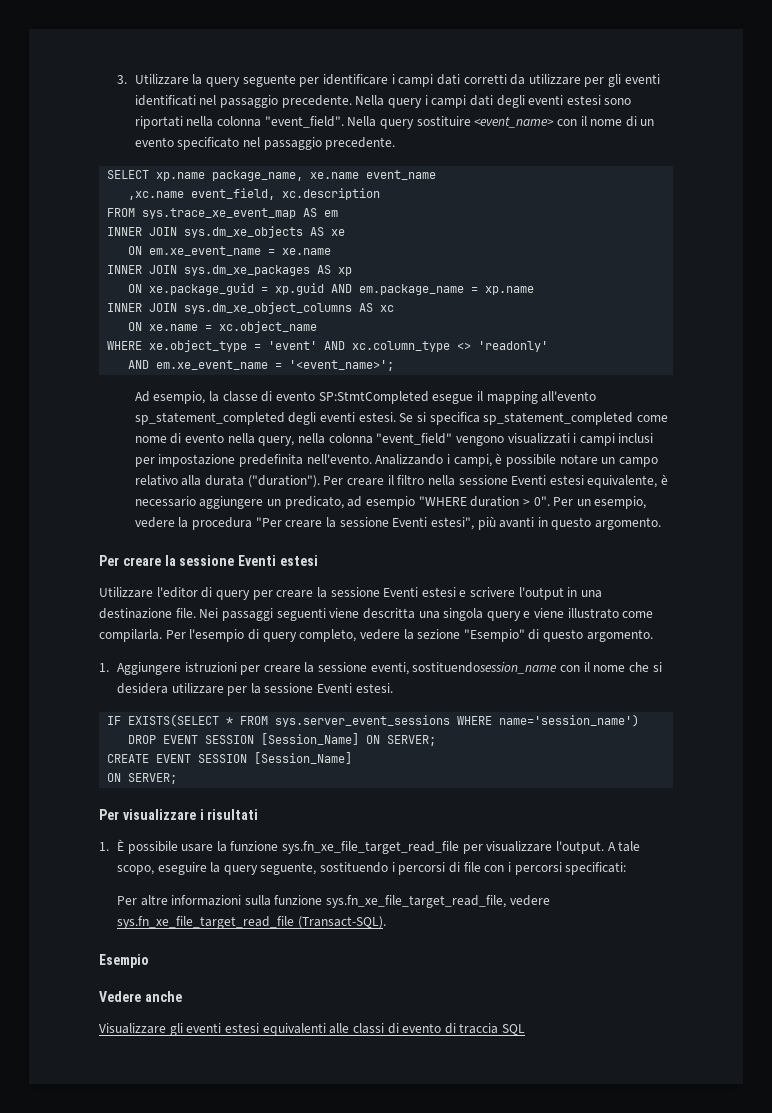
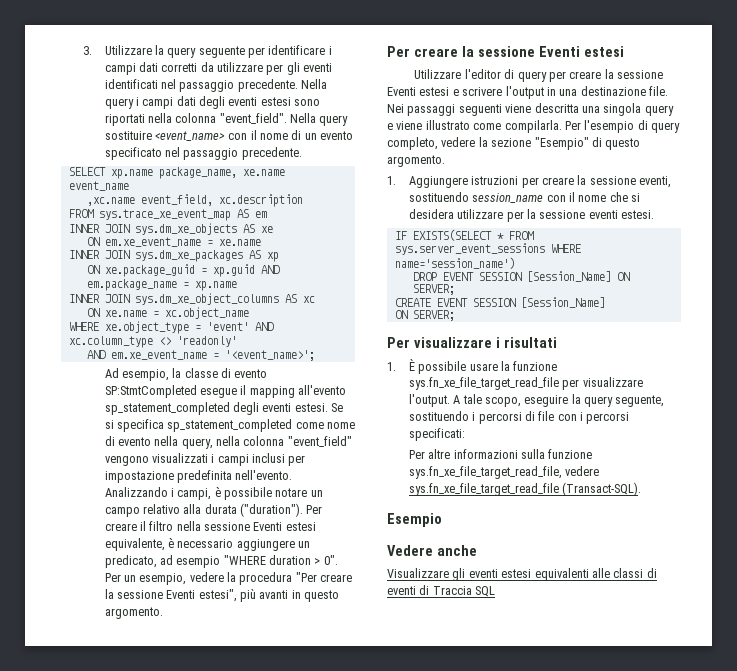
[412,662,558,674] sostituendosession_name -> [408,192,544,203] sostituendo session_name
[317,683,353,693] Eventi -> [588,210,618,219] eventi
[402,1023,499,1034] evento di traccia -> [387,585,472,595] eventi di Traccia

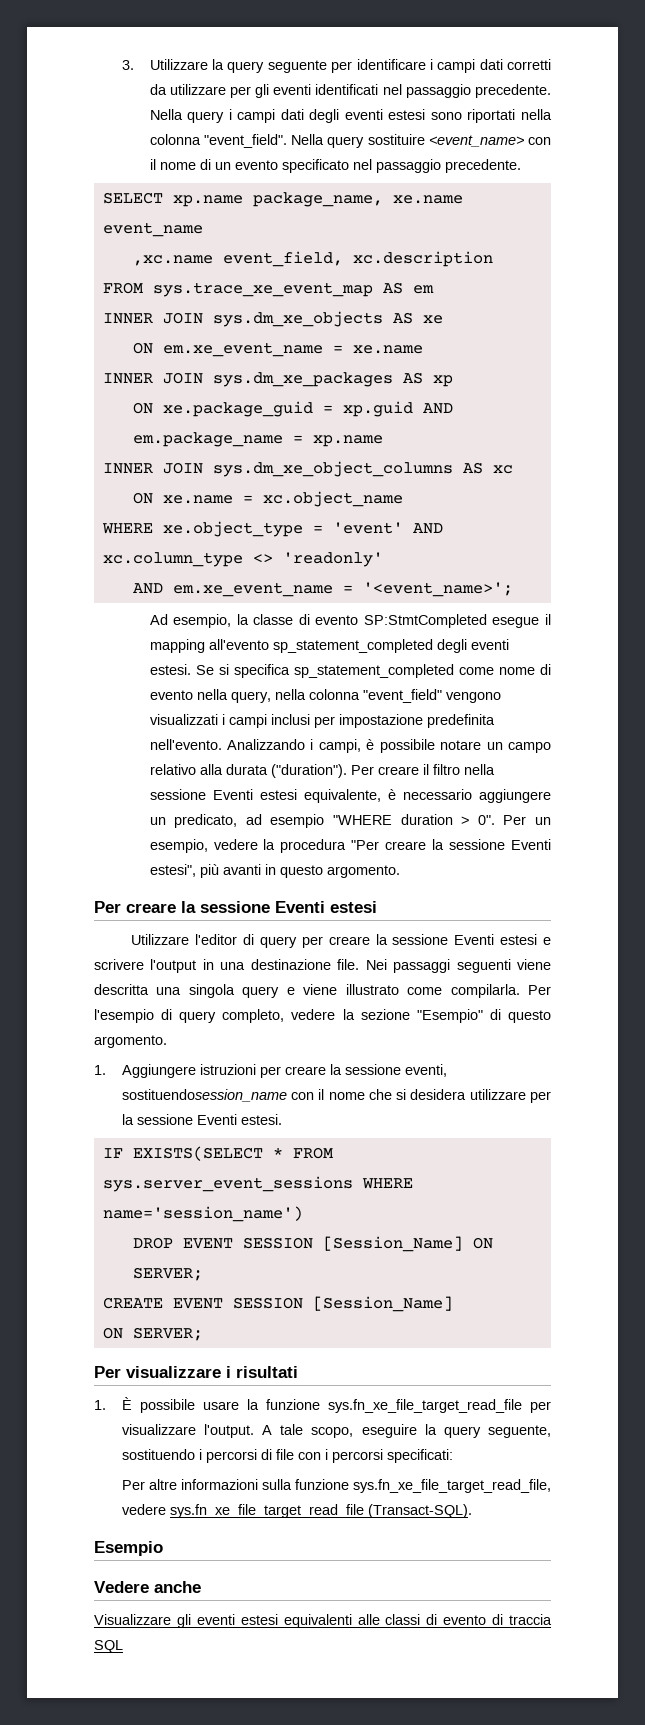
[408,192,544,203] sostituendo session_name -> [121,1089,287,1102] sostituendosession_name
[588,210,618,219] eventi -> [196,1114,237,1125] Eventi
[387,585,472,595] eventi di Traccia -> [443,1614,552,1625] evento di traccia

